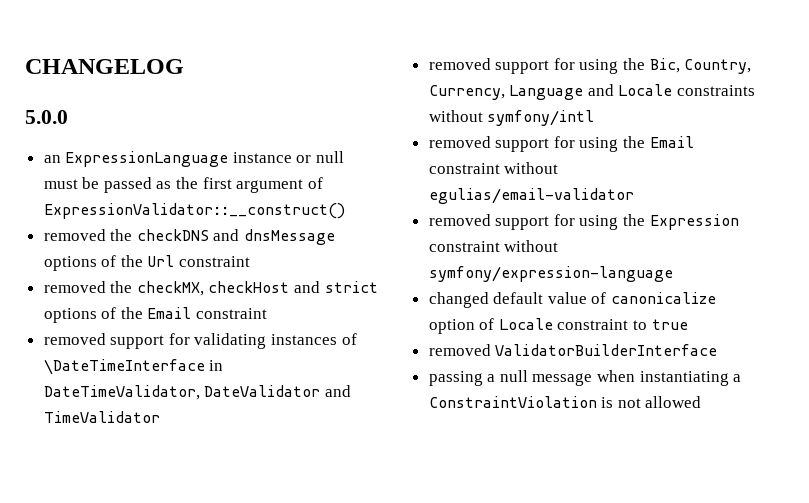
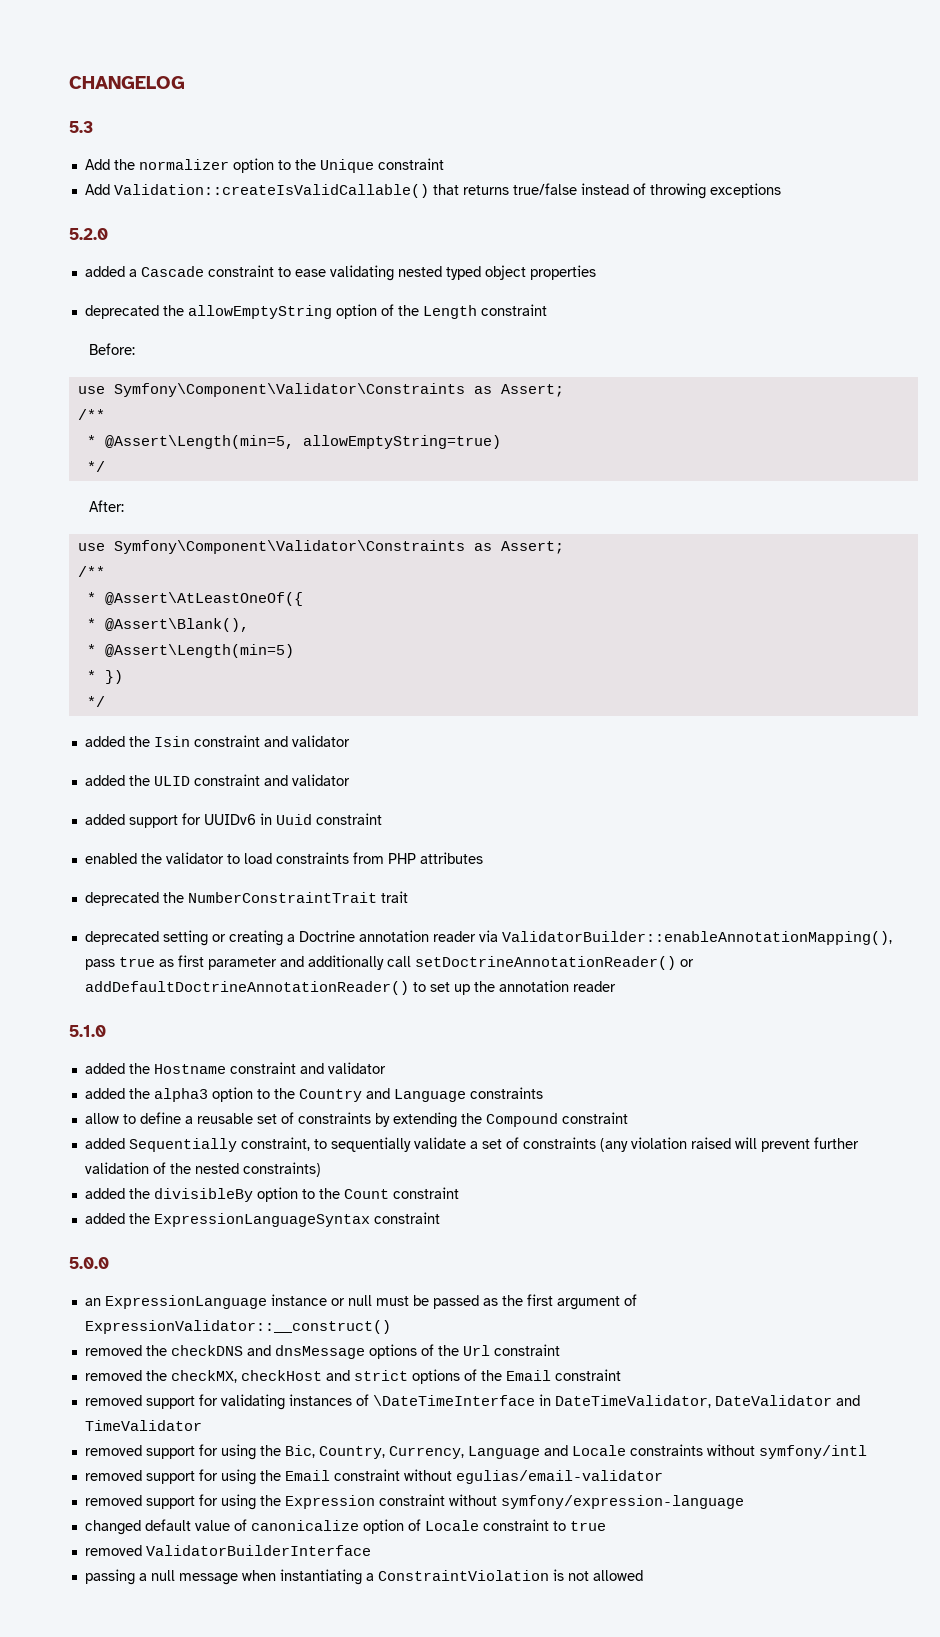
(184, 66) none -> [69,121,93,133] [84,158,444,173] [84,183,781,199] [69,228,108,240] [84,265,596,281] [84,304,547,319] [89,343,136,355] [77,383,564,397] [77,409,105,420] [86,435,501,449] [86,461,105,472] [89,500,125,512] [77,540,564,554] [77,566,105,577] [86,592,303,606] [86,618,249,632] [86,644,294,658] [86,670,123,684] [86,696,105,707] [84,735,350,747] [84,774,350,786] [84,813,382,828] [84,852,483,864] [84,891,408,906] [84,930,892,946] [84,955,694,970] [84,980,616,995] [69,1025,106,1037] [84,1062,386,1074] [84,1087,543,1102] [84,1112,628,1128] [84,1137,859,1152] [84,1162,321,1177] [84,1187,459,1202] [84,1212,440,1227] // 5.3 // Add the normalizer option to the Unique constraint // Add Validation::createIsValidCallable() that returns true/false instead of throwing exceptions // 5.2.0 // added a Cascade constraint to ease validating nested typed object properties // deprecated the allowEmptyString option of the Length constraint // Before: // use Symfony\Component\Validator\Constraints as Assert; // /** // * @Assert\Length(min=5, allowEmptyString=true) // */ // After: // use Symfony\Component\Validator\Constraints as Assert; // /** // * @Assert\AtLeastOneOf({ // * @Assert\Blank(), // * @Assert\Length(min=5) // * }) // */ // added the Isin constraint and validator // added the ULID constraint and validator // added support for UUIDv6 in Uuid constraint // enabled the validator to load constraints from PHP attributes // deprecated the NumberConstraintTrait trait // deprecated setting or creating a Doctrine annotation reader via ValidatorBuilder::enableAnnotationMapping(), pass true as first parameter and additionally call setDoctrineAnnotationReader() or addDefaultDoctrineAnnotationReader() to set up the annotation reader // 5.1.0 // added the Hostname constraint and validator // added the alpha3 option to the Country and Language constraints // allow to define a reusable set of constraints by extending the Compound constraint // added Sequentially constraint, to sequentially validate a set of constraints (any violation raised will prevent further validation of the nested constraints) // added the divisibleBy option to the Count constraint // added the ExpressionLanguageSyntax constraint

